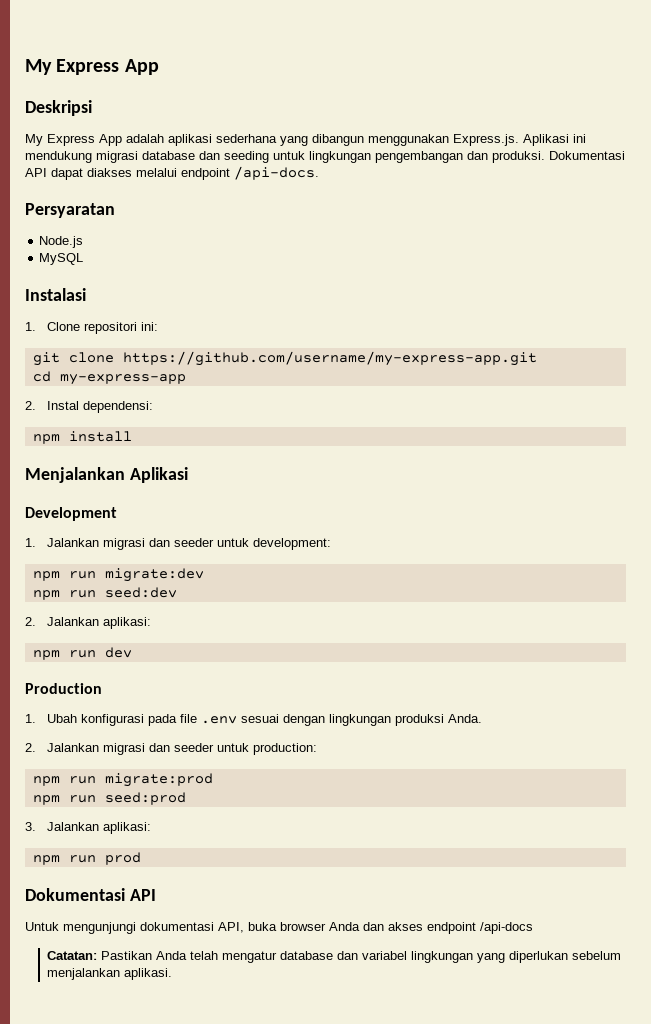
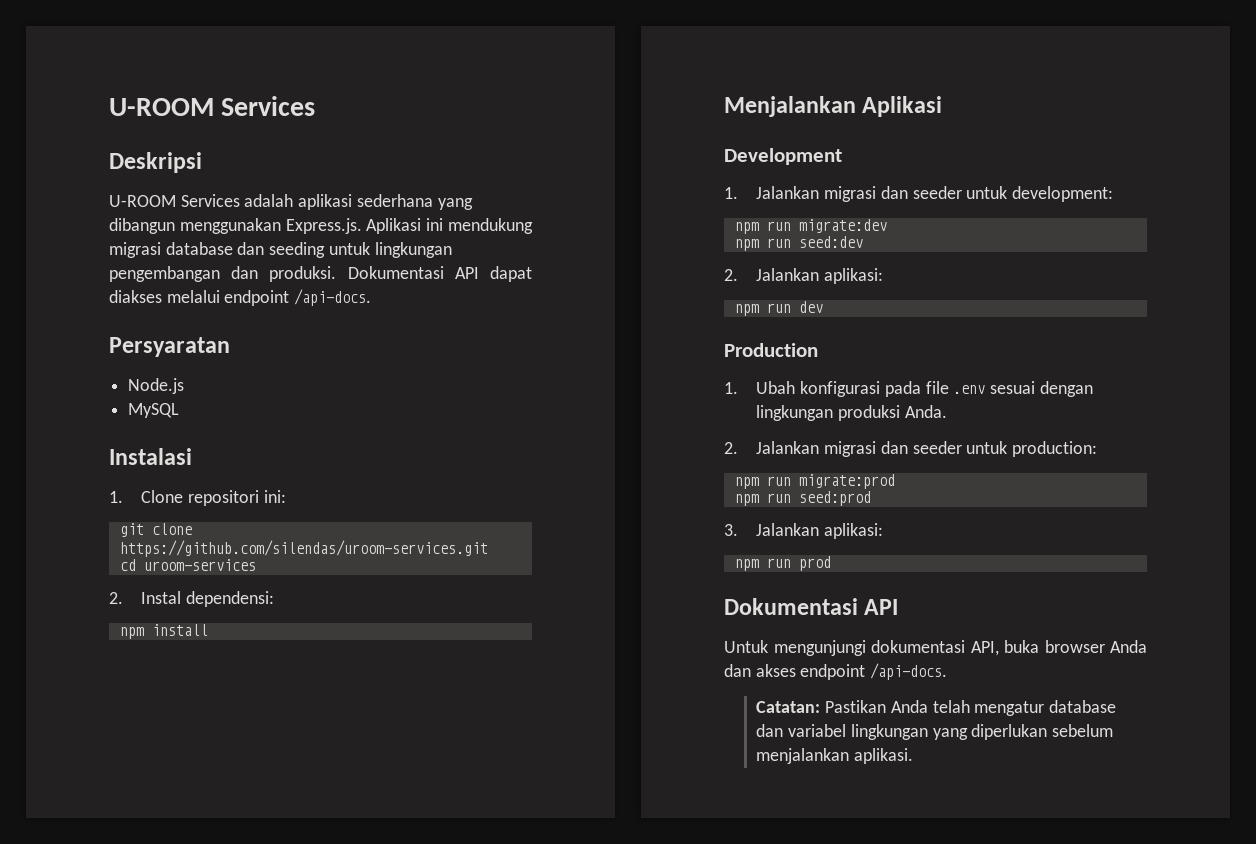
[25,59,159,75] [25,100,92,116] [25,134,122,146] My Express App // Deskripsi // My Express App -> [109,96,316,116] [109,152,202,173] [109,194,240,207] U-ROOM Services // Deskripsi // U-ROOM Services
[122,351,537,366] https://github.com/username/my-express-app.git -> [119,540,488,557] https://github.com/silendas/uroom-services.git
[59,374,186,385] my-express-app -> [143,559,256,571] uroom-services
[480,922,533,934] /api-docs -> [870,663,948,680] /api-docs.

